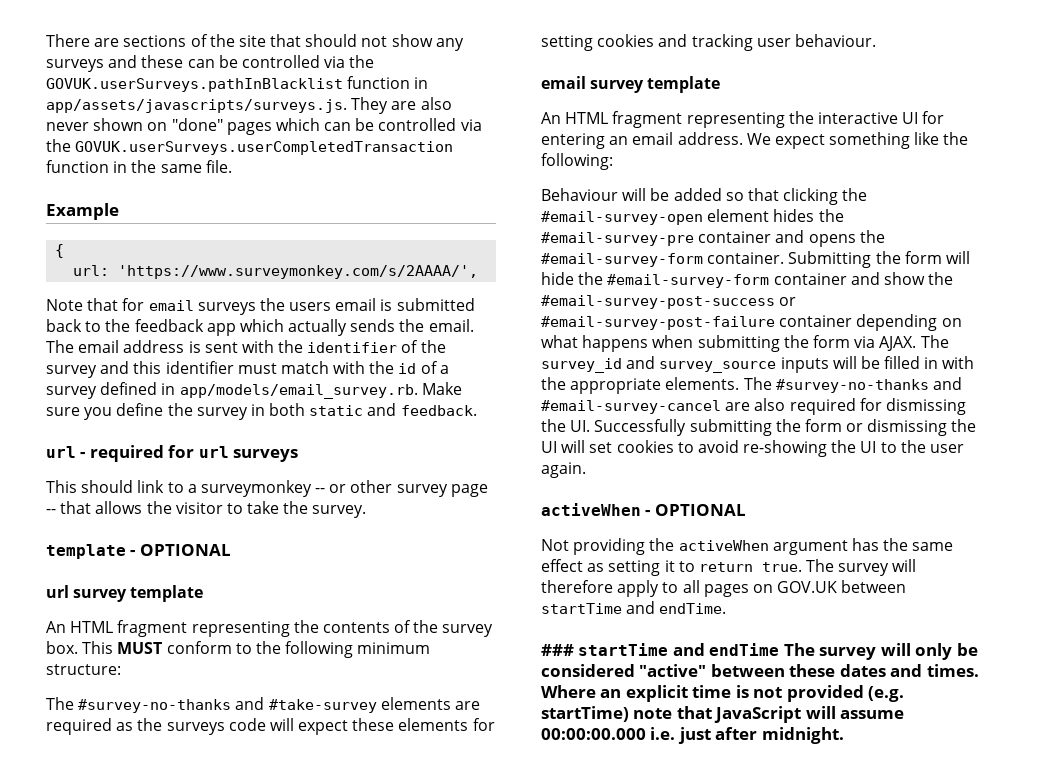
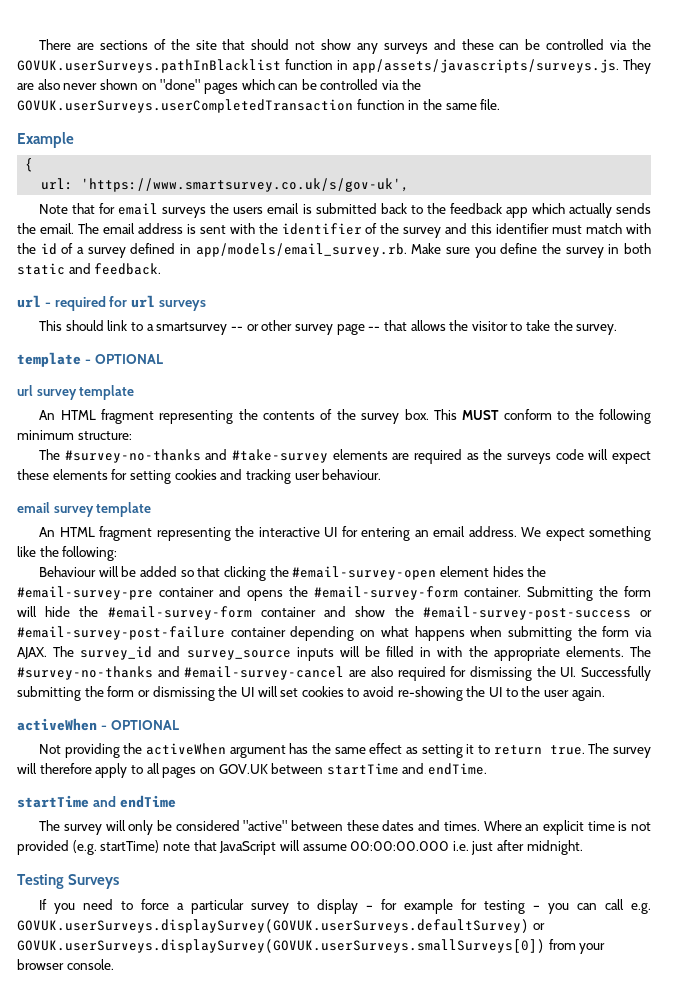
[118,265,479,279] 'https://www.surveymonkey.com/s/2AAAA/', -> [81,178,410,192] 'https://www.smartsurvey.co.uk/s/gov-uk',
[200,480,312,497] surveymonkey -> [156,322,228,335] smartsurvey
[541,644,574,656] ### -> (488, 769) none
(780, 649) none -> (176, 801) //
(844, 735) none -> [17,874,120,889] [39,899,651,914] [17,919,545,933] [17,939,606,954] [17,959,114,970] // Testing Surveys // If you need to force a particular survey to display – for example for testing – you can call e.g. GOVUK.userSurveys.displaySurvey(GOVUK.userSurveys.defaultSurvey) or GOVUK.userSurveys.displaySurvey(GOVUK.userSurveys.smallSurveys[0]) from your browser console.

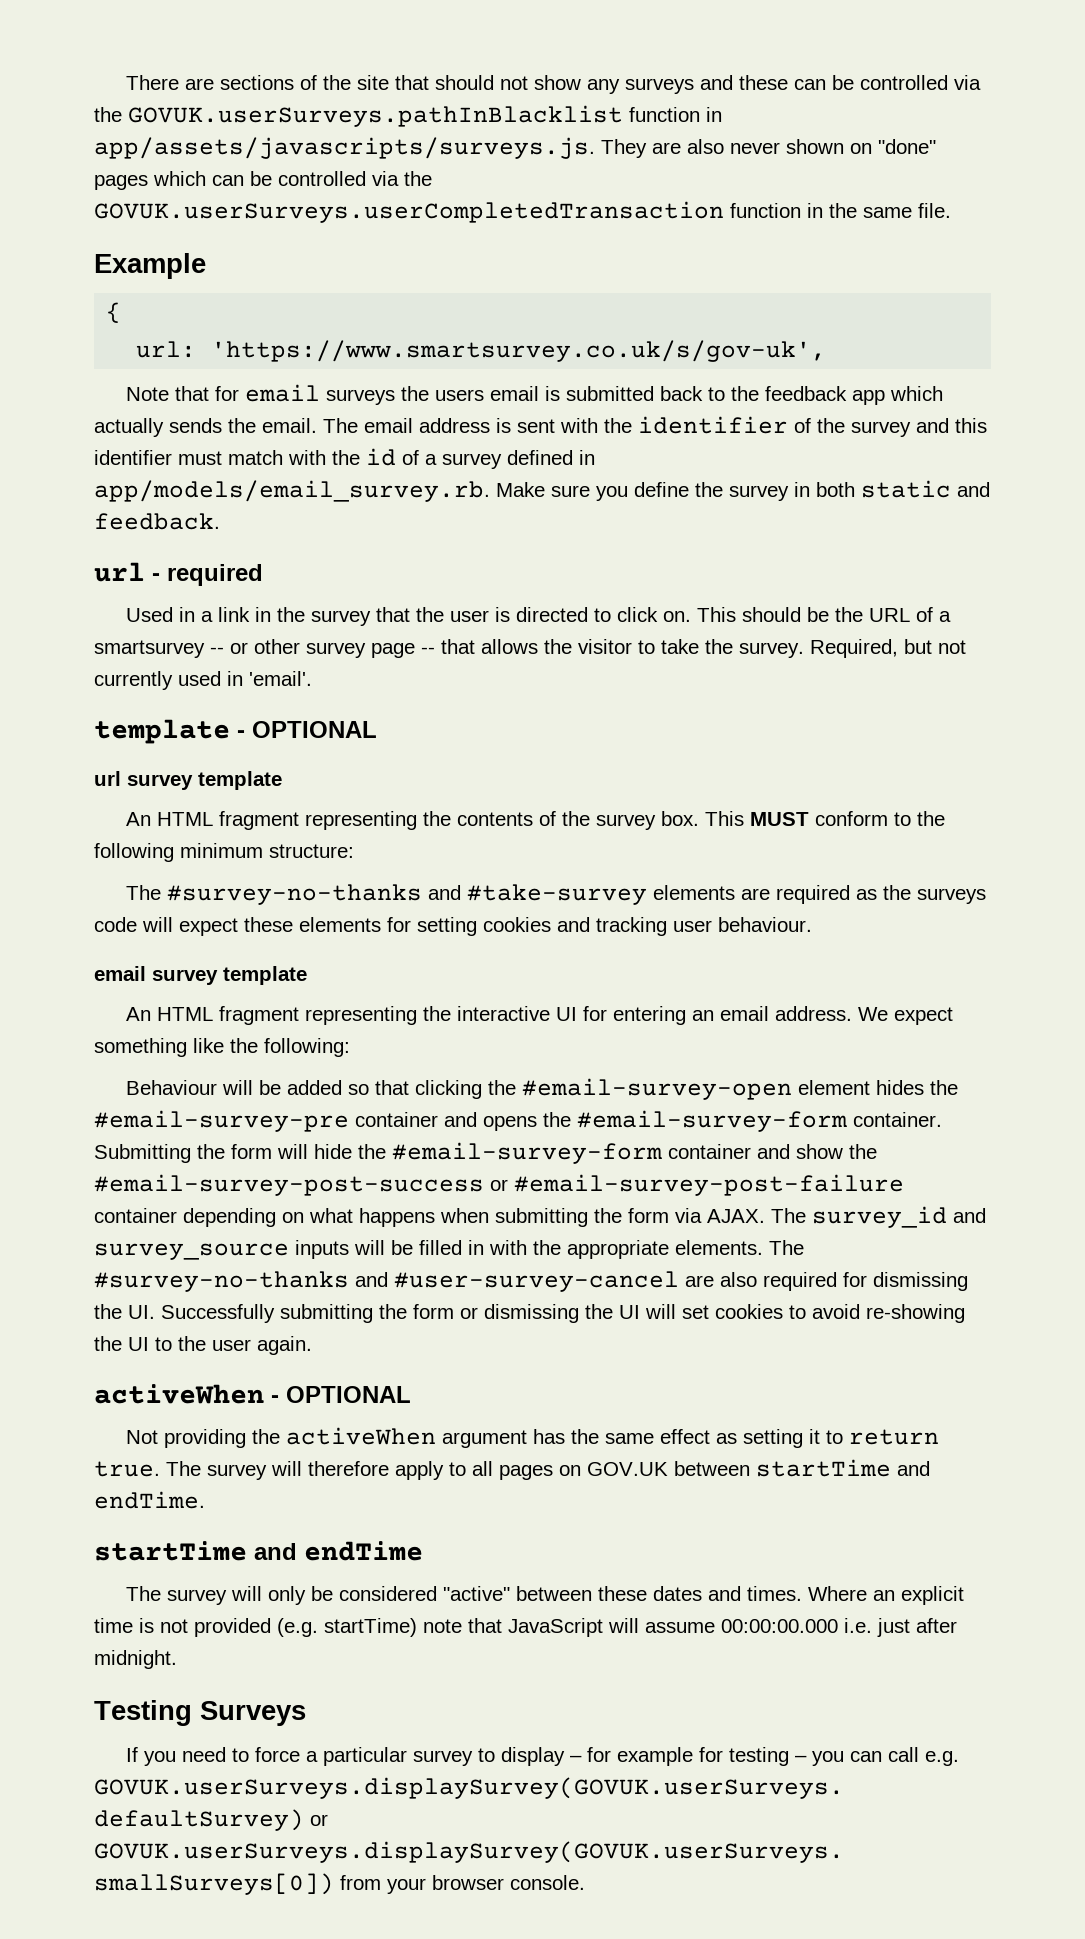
[109,295,206,311] [39,320,144,331] for url surveys // This should link to -> [125,607,933,626] // Used in a link in the survey that the user is directed to click on. This should be the URL of
(618, 329) none -> [810,639,966,658] [94,671,312,690] Required, but not currently used in 'email'.
[184,666,345,680] #email-survey-cancel -> [394,1271,679,1292] #user-survey-cancel

